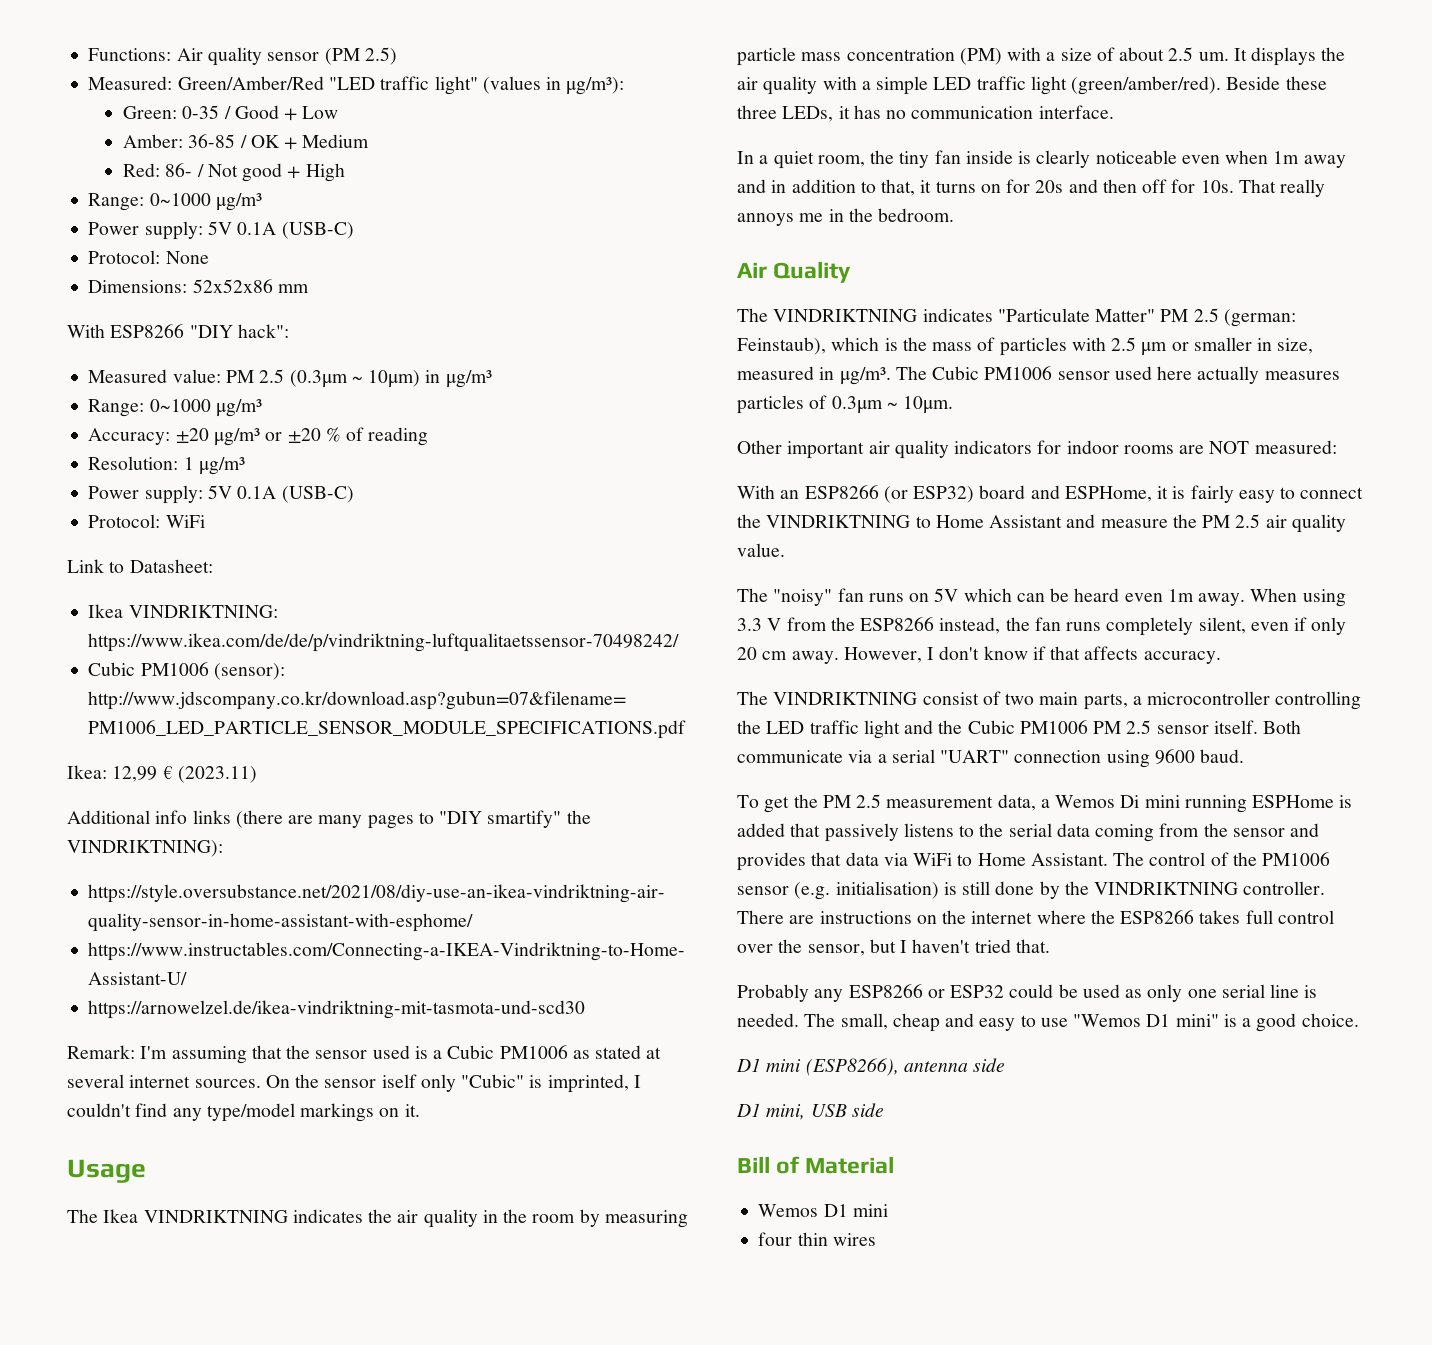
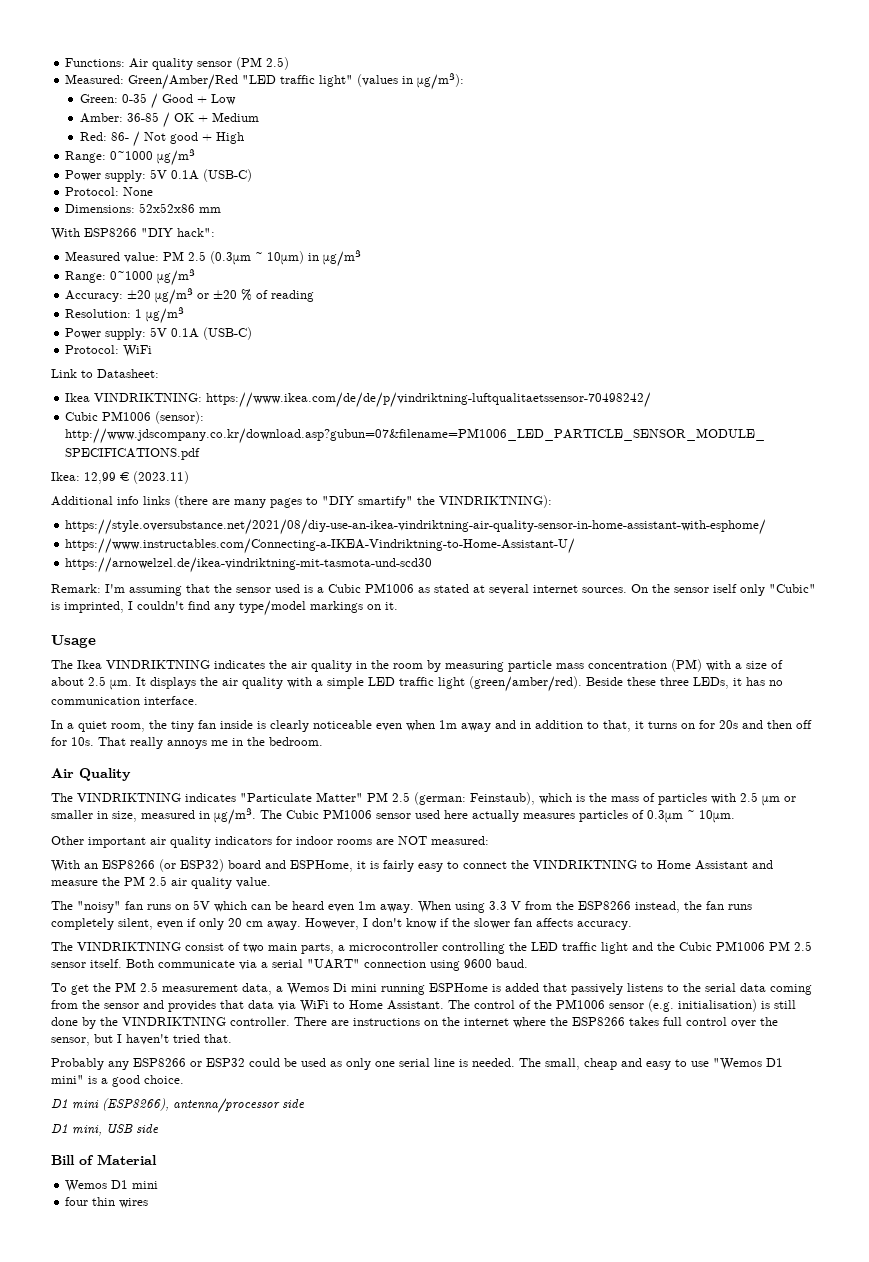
[1198,52,1229,61] um. -> [110,679,132,690] μm.
[1050,646,1081,660] that -> [452,918,532,929] the slower fan
[903,1061,968,1072] antenna -> [173,1098,280,1113] antenna/processor

